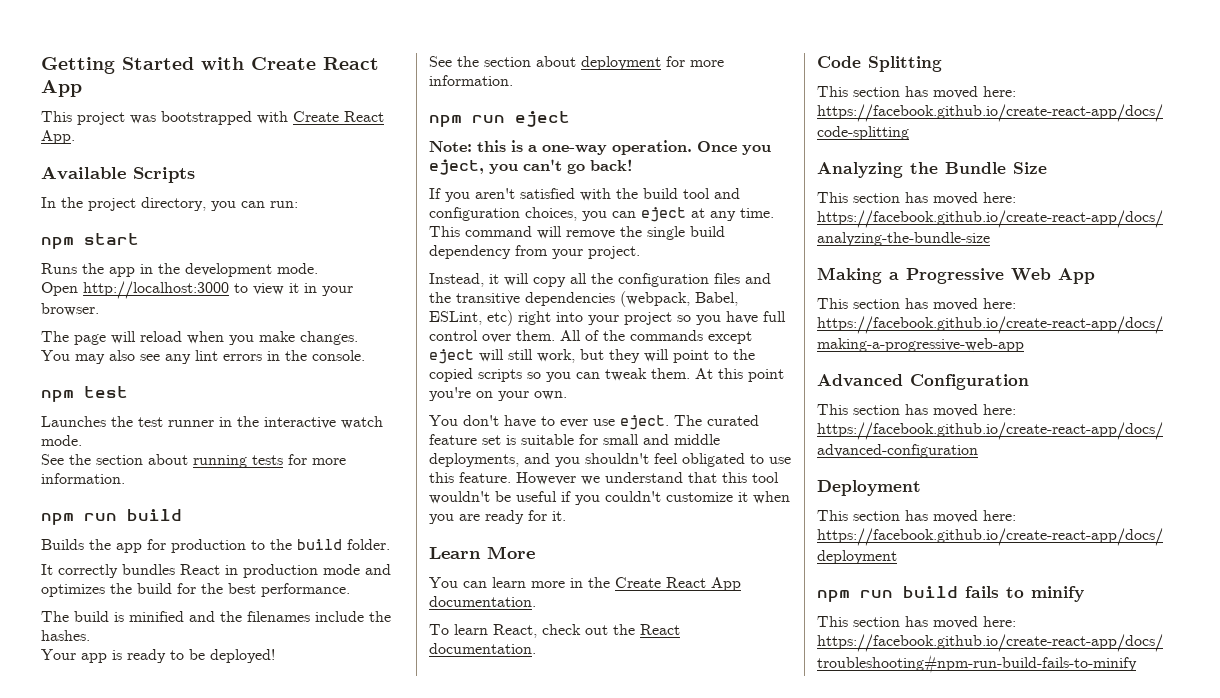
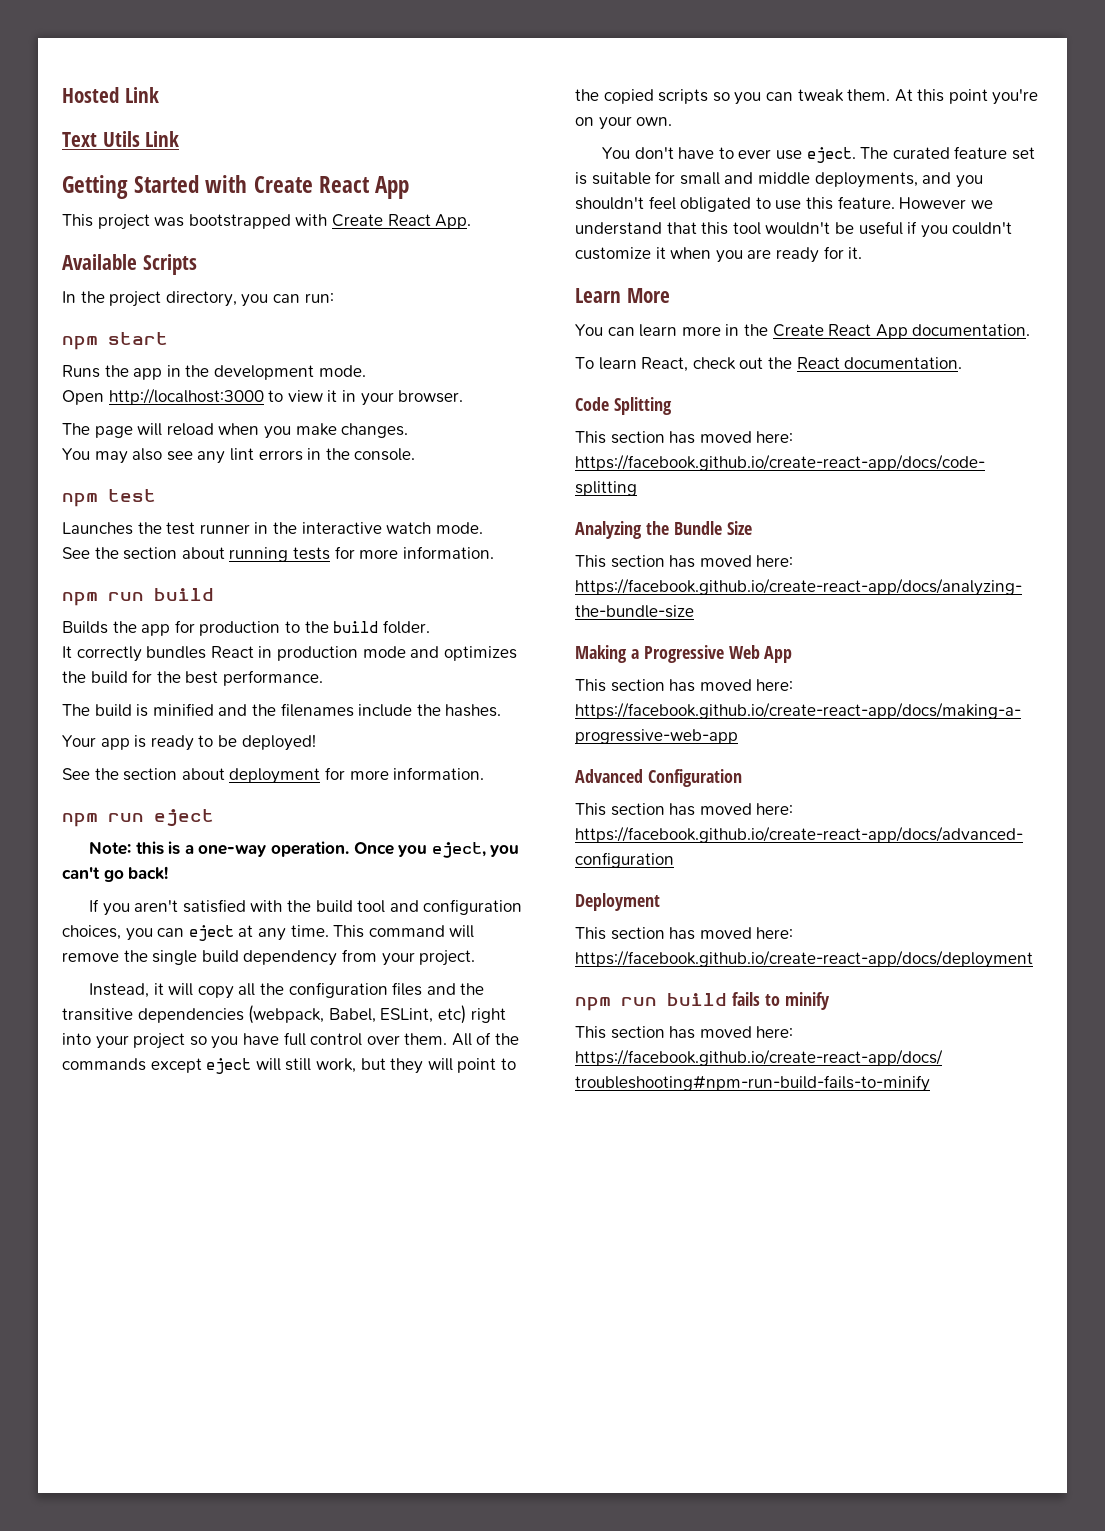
(41, 65) none -> [62,87,159,103] [62,131,180,147] Hosted Link // Text Utils Link //

